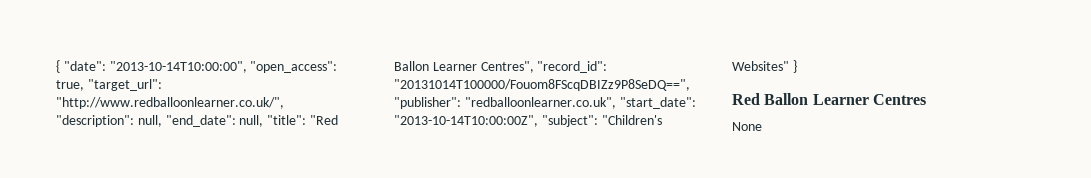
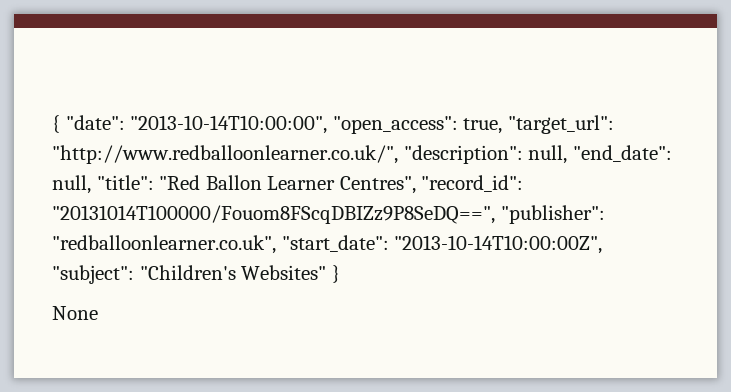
[732,93,926,105] // Red Ballon Learner Centres -> (340, 274) none

